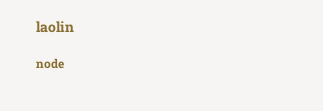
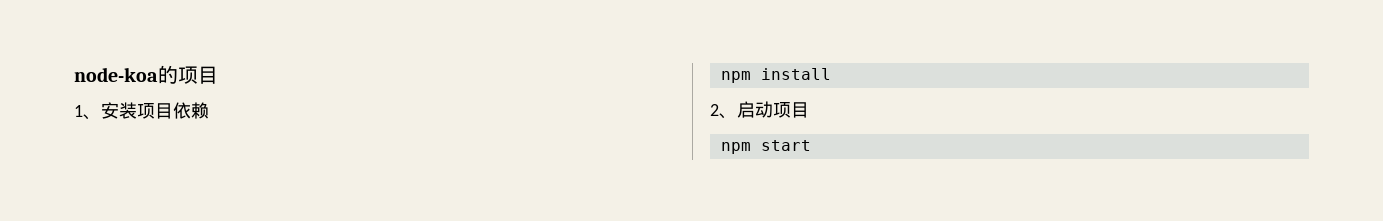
[36,21,74,33] [36,58,64,69] laolin // node -> [74,65,218,84] [74,102,209,120] [720,68,831,83] [710,101,809,119] [720,140,811,154] node-koa的项目 // 1、安装项目依赖 // npm install // 2、启动项目 // npm start

